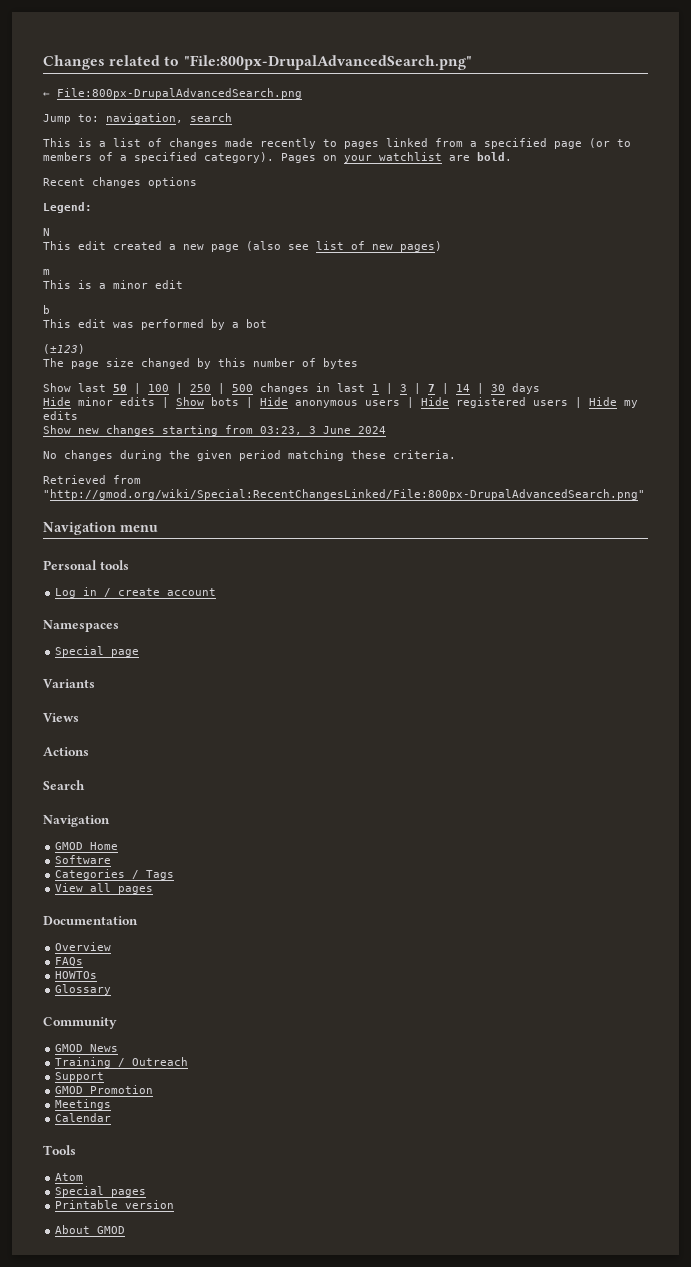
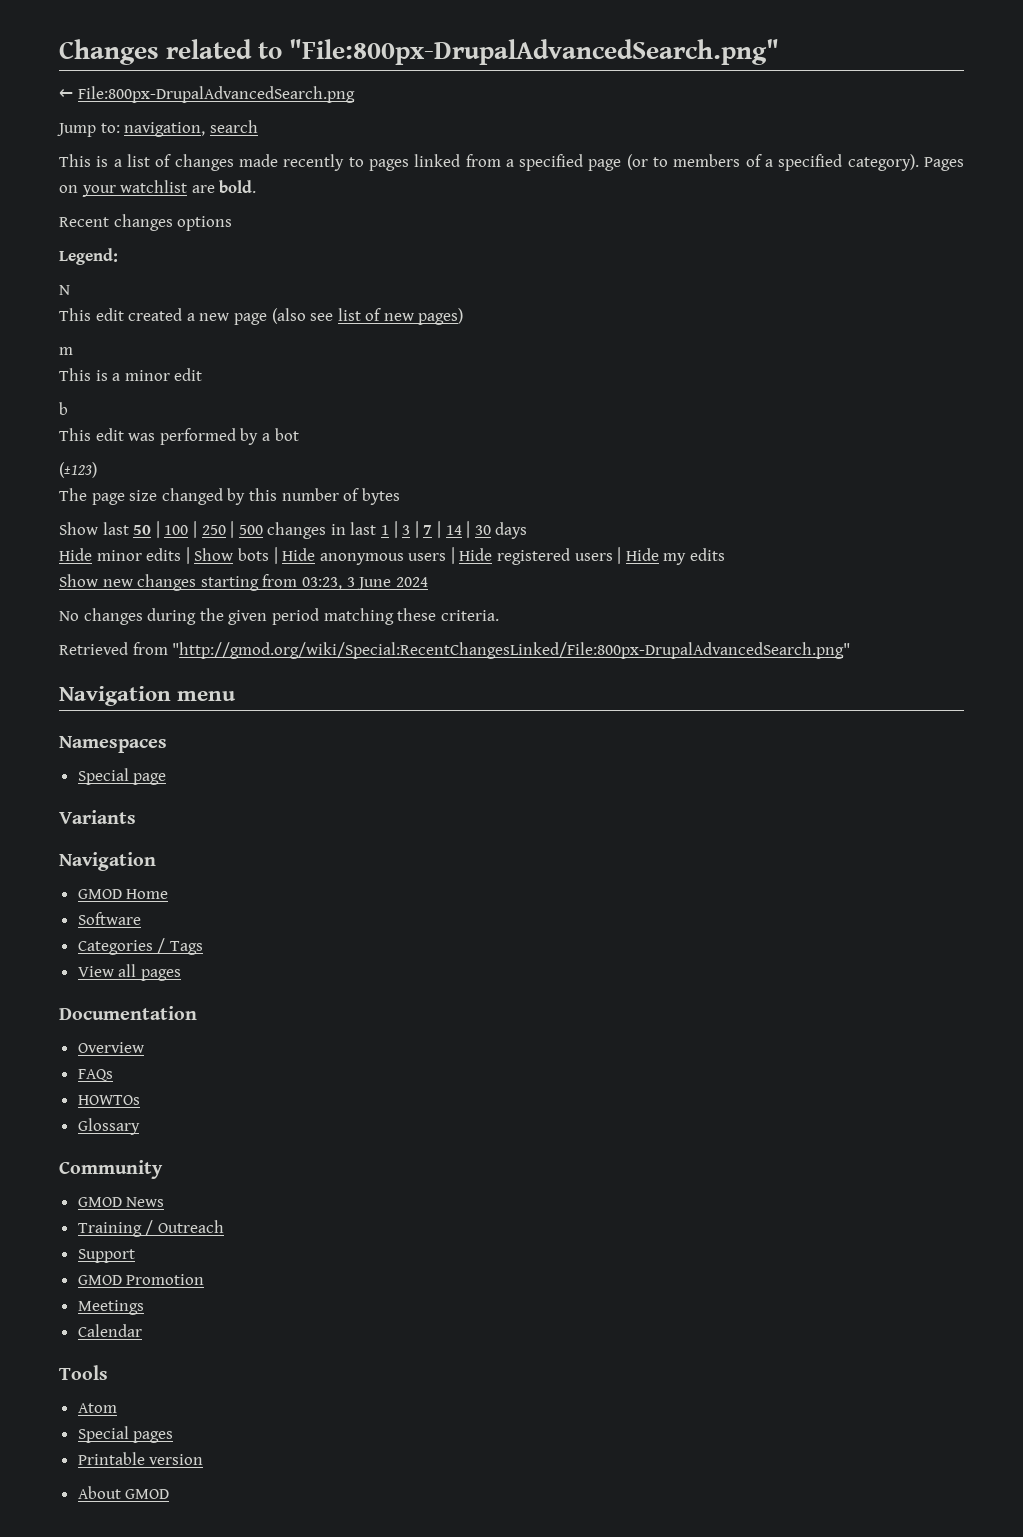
[43,560,129,570] [55,587,217,598] // Personal tools // Log in / create account -> (237, 696) none
[43,713,79,722] [43,747,89,756] [43,780,85,790] // Views // Actions // Search -> (136, 817) none

